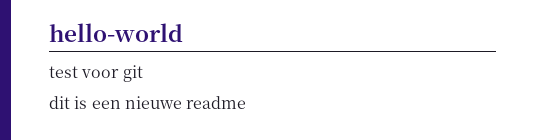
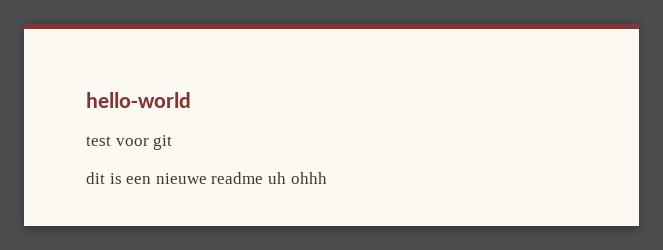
(247, 102) none -> [267,172,327,184] uh ohhh

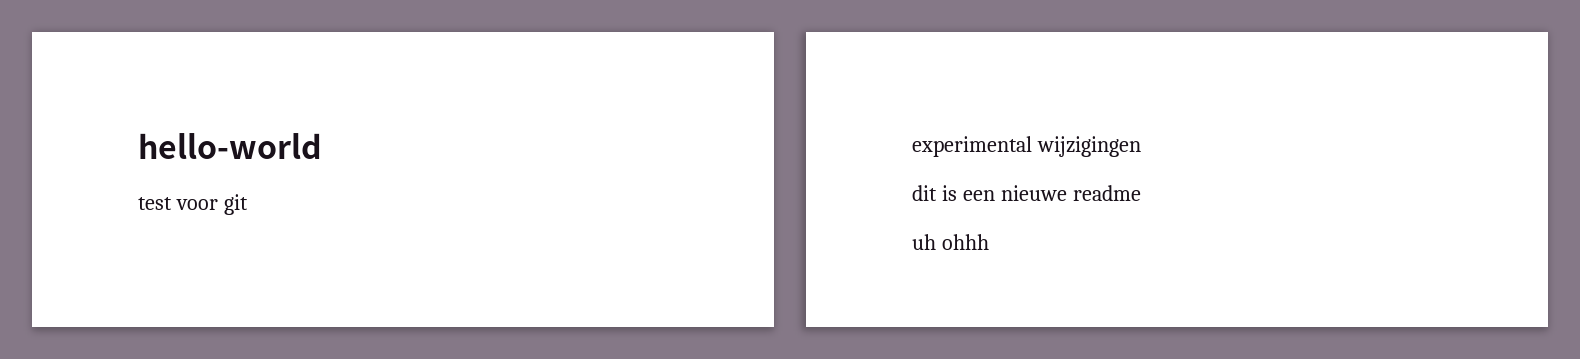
(173, 142) none -> [912,136,1141,157] // experimental wijzigingen
(264, 178) none -> (1141, 193) //

